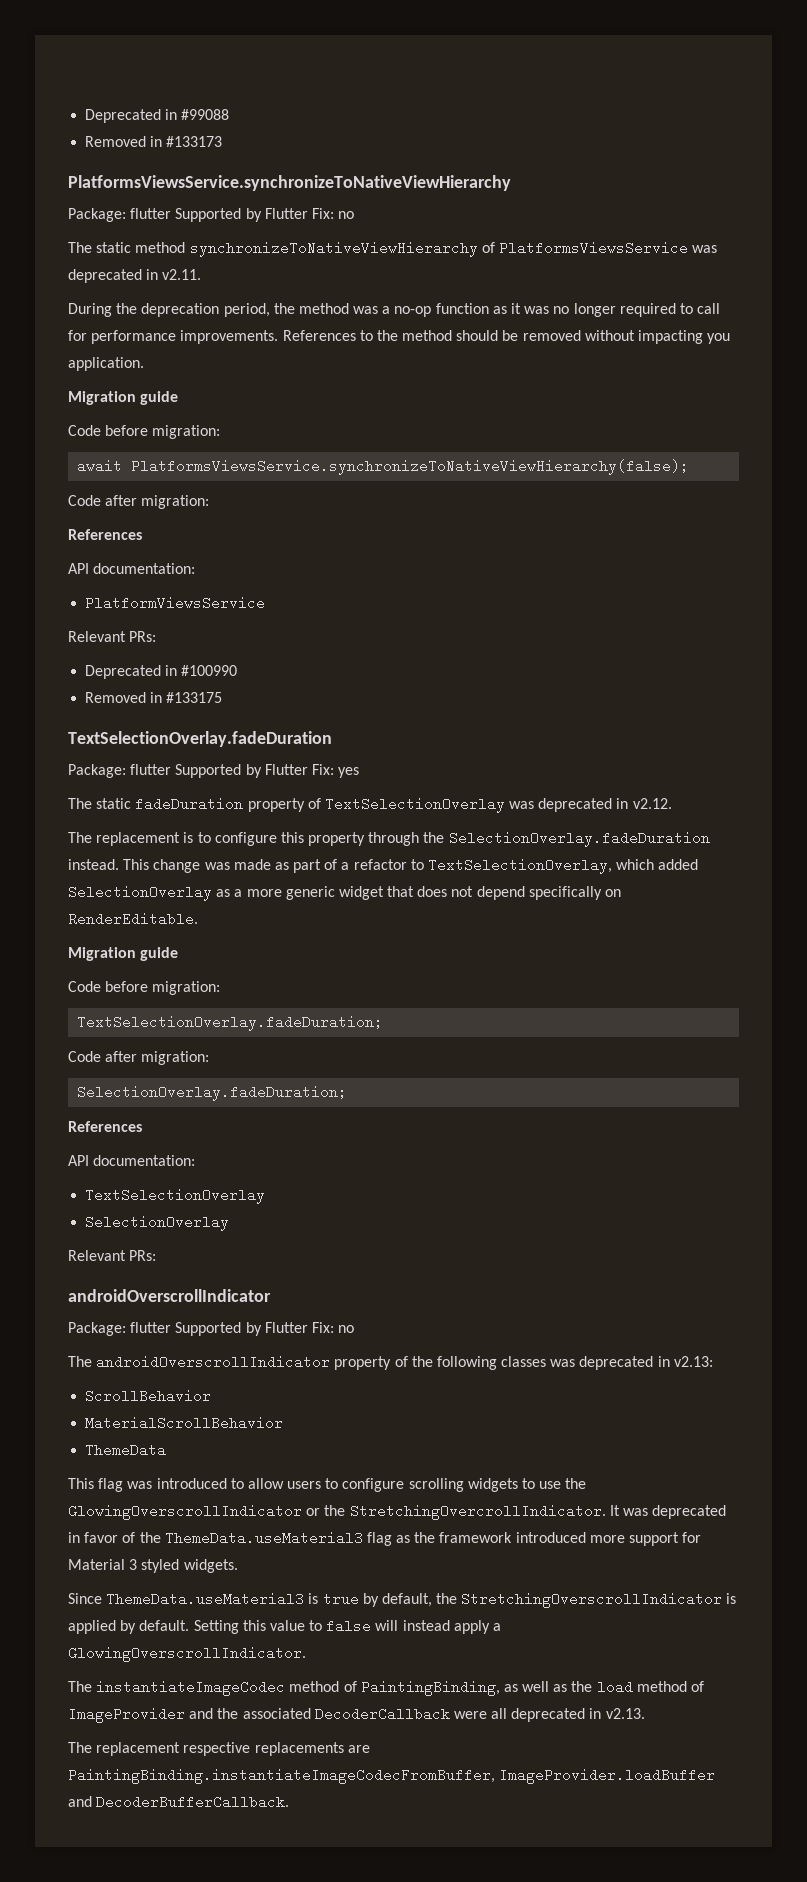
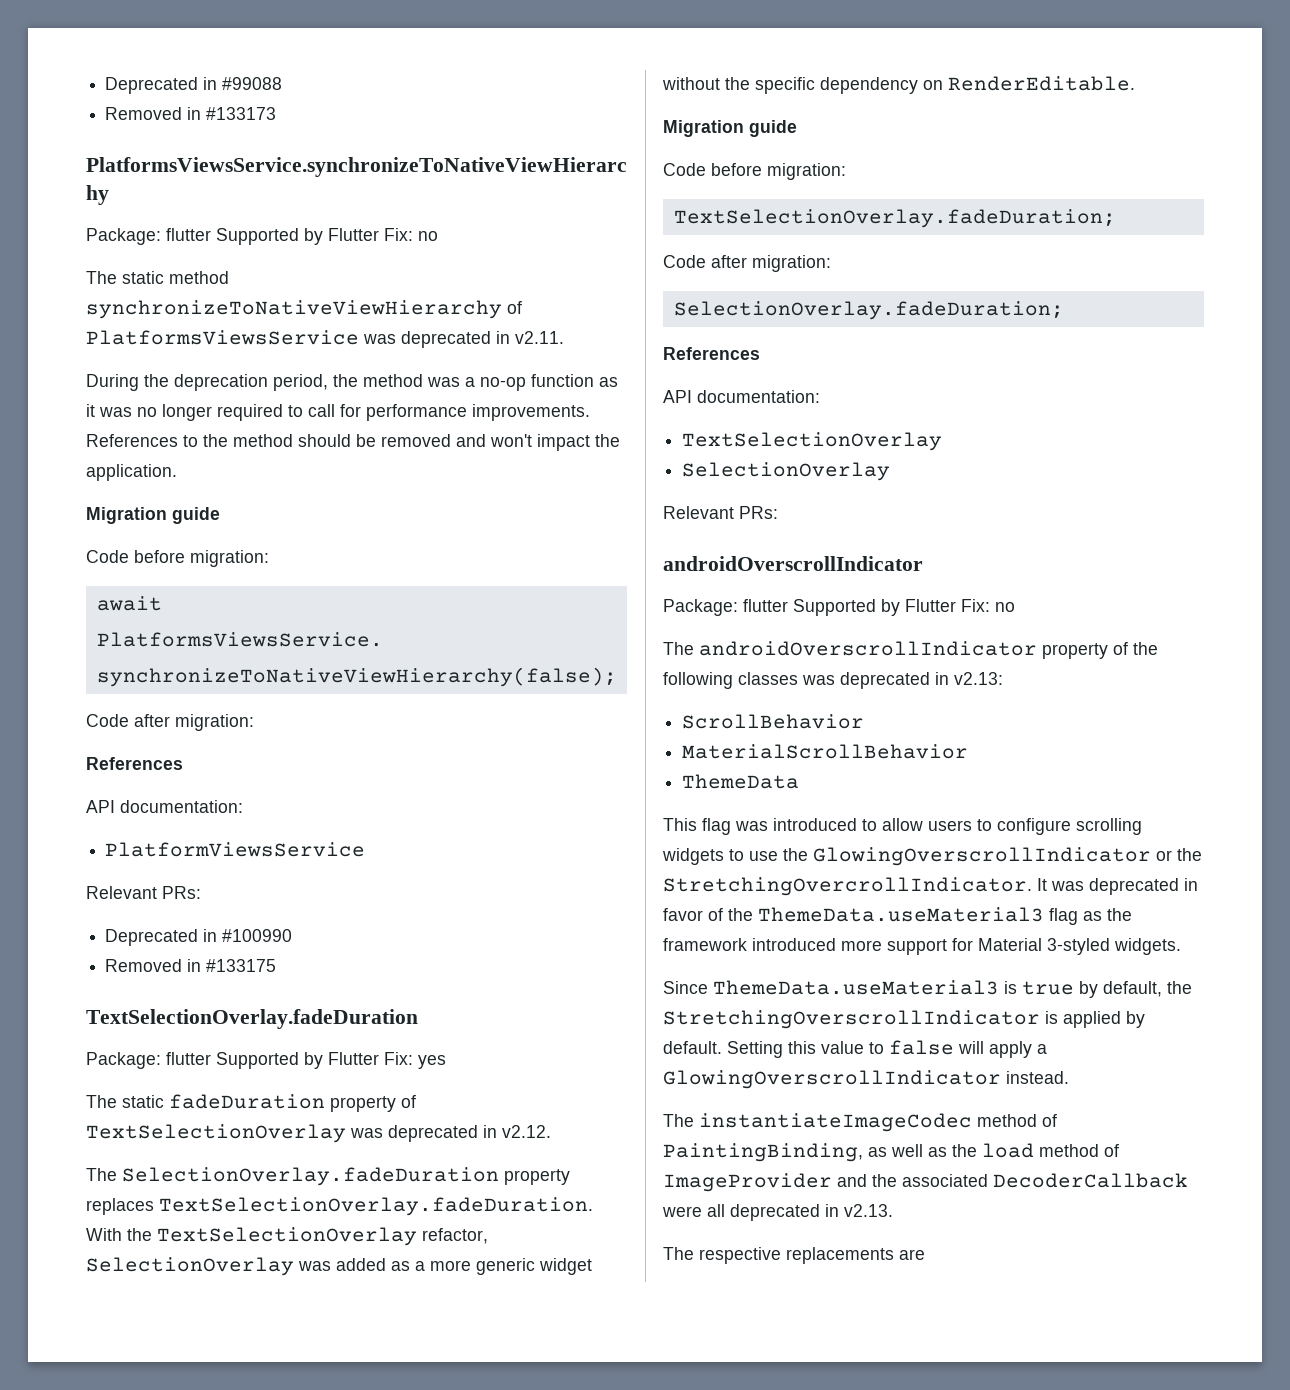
[584,330,731,344] without impacting you -> [456,434,620,451] and won't impact the
[96,831,710,847] [68,858,699,874] [68,885,212,901] replacement is to configure this property through the SelectionOverlay.fadeDuration instead. This change was made as part of a refactor to TextSelectionOverlay, which added SelectionOverlay -> [122,1167,570,1186] [86,1197,593,1216] [86,1227,488,1246] [86,1257,386,1276] SelectionOverlay.fadeDuration property replaces TextSelectionOverlay.fadeDuration. With the TextSelectionOverlay refactor, SelectionOverlay was added
[387,886,602,900] that does not depend specifically -> [662,77,918,94] without the specific dependency
[129,1559,180,1573] 3 styled -> [1047,938,1110,955] 3-styled
[402,1620,450,1631] instead -> (984, 1047) none
[68,1646,306,1662] GlowingOverscrollIndicator. -> [663,1070,1069,1089] GlowingOverscrollIndicator instead.
[96,1742,181,1756] replacement -> (694, 1253) none
[68,1768,716,1784] [68,1795,290,1809] PaintingBinding.instantiateImageCodecFromBuffer, ImageProvider.loadBuffer and DecoderBufferCallback. -> (925, 1254) none

